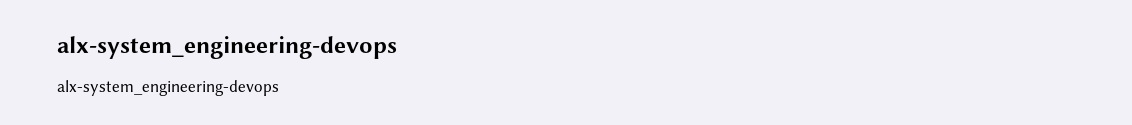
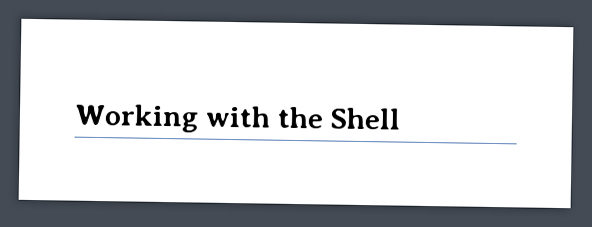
[57,36,397,59] [57,80,279,96] alx-system_engineering-devops // alx-system_engineering-devops -> [74,103,401,133] Working with the Shell

